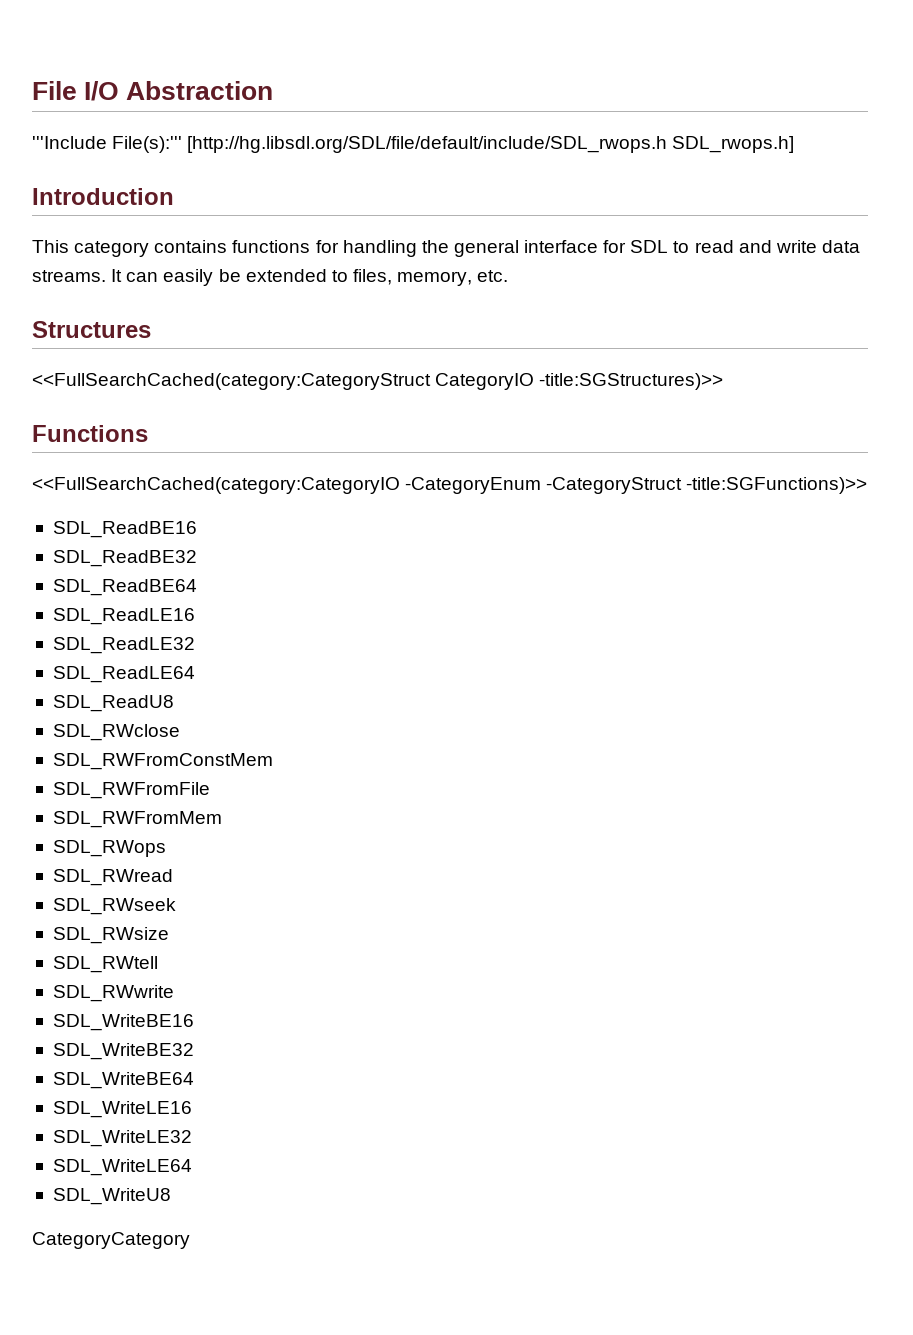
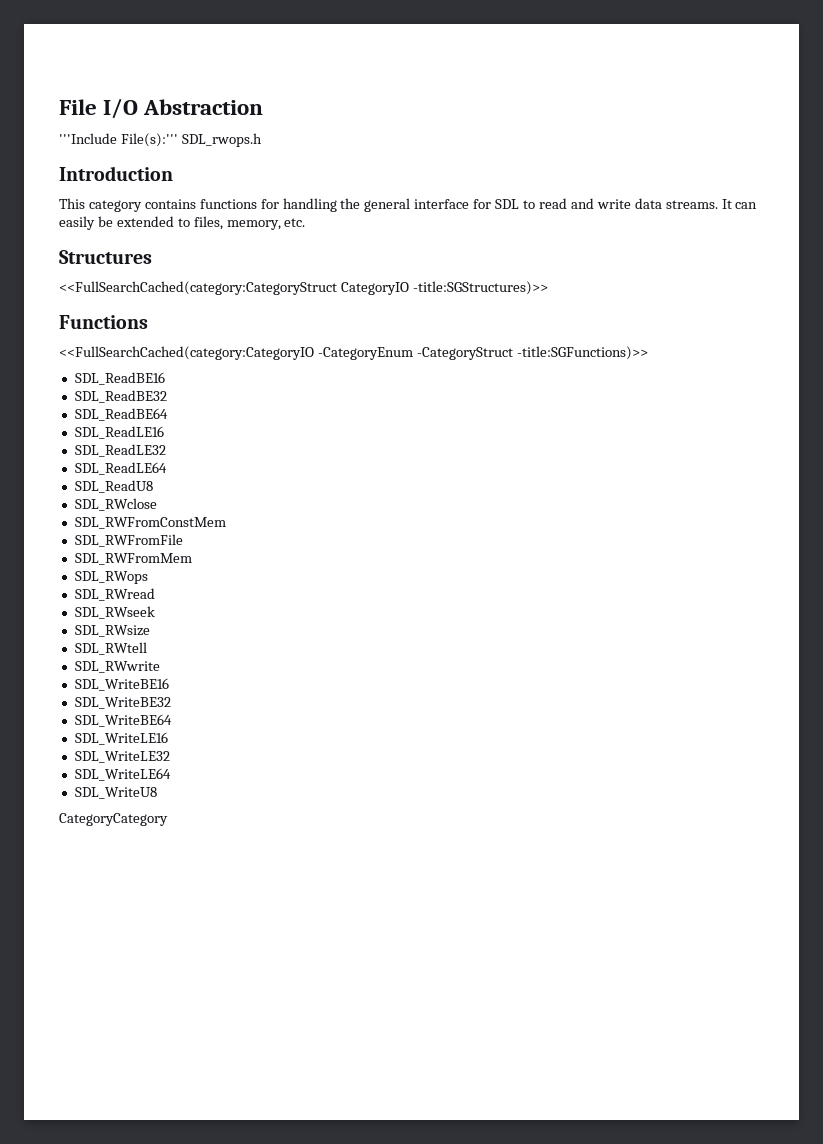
[187,136,795,153] [http://hg.libsdl.org/SDL/file/default/include/SDL_rwops.h SDL_rwops.h] -> [181,133,262,147] SDL_rwops.h

